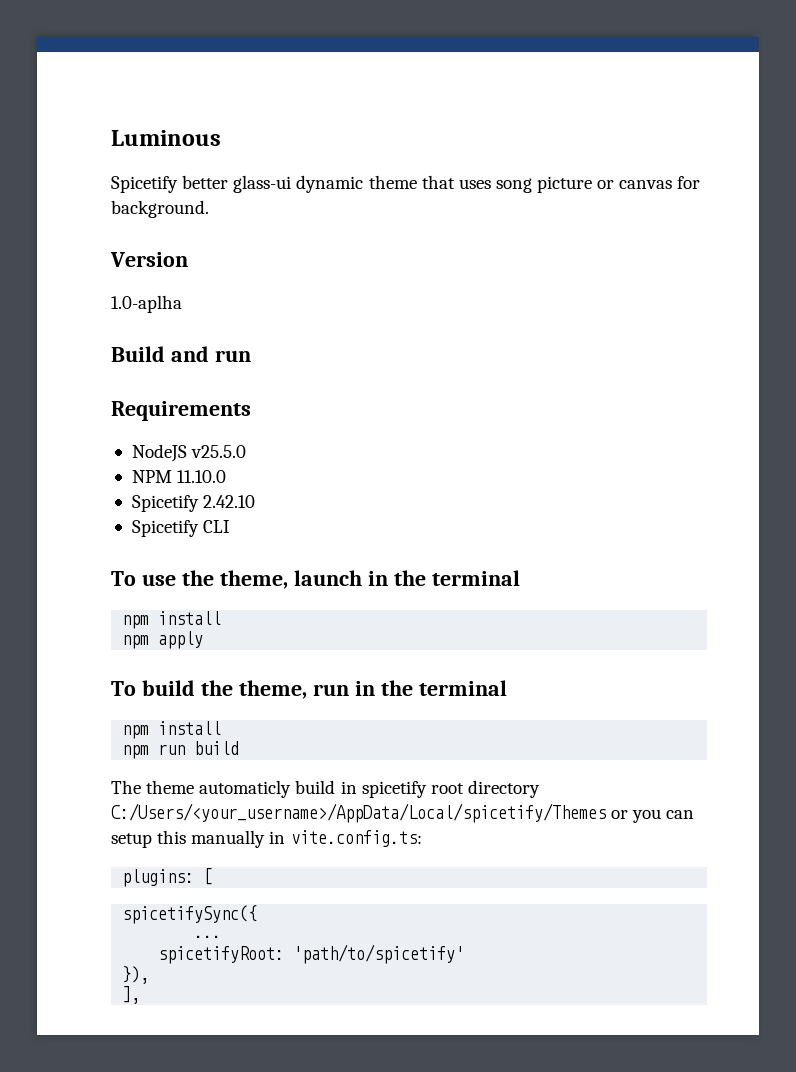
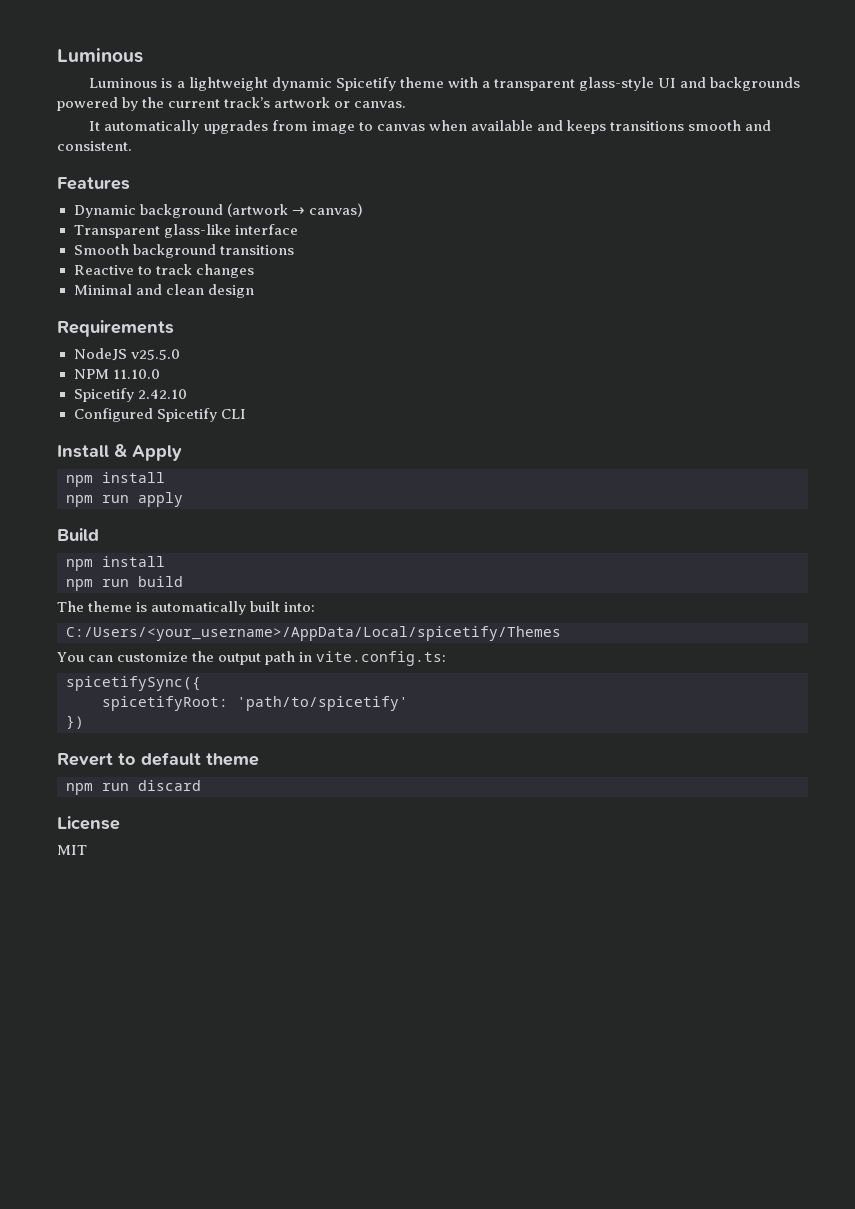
[111,175,701,193] [111,200,209,218] [110,252,188,267] [111,295,182,313] [111,346,251,362] Spicetify better glass-ui dynamic theme that uses song picture or canvas for background. // Version // 1.0-aplha // Build and run -> [89,77,801,91] [57,97,407,111] [89,120,772,134] [57,141,132,151] [57,177,130,190] [73,203,363,218] [73,224,298,238] [73,244,294,258] [73,264,254,278] [73,284,254,298] Luminous is a lightweight dynamic Spicetify theme with a transparent glass-style UI and backgrounds powered by the current track’s artwork or canvas. // It automatically upgrades from image to canvas when available and keeps transitions smooth and consistent. // Features // Dynamic background (artwork → canvas) // Transparent glass-like interface // Smooth background transitions // Reactive to track changes // Minimal and clean design
(256, 501) none -> [73,408,153,422] Configured
[111,570,520,589] [122,611,222,629] [122,635,150,649] To use the theme, launch in the terminal // npm install // npm -> [57,444,182,461] [66,472,165,487] [66,495,129,507] Install & Apply // npm install // npm run
[111,680,507,699] To build the theme, run in the terminal -> [57,528,99,541] Build
[199,780,540,798] [111,803,695,823] [111,830,266,848] automaticly build in spicetify root directory C:/Users/<your_username>/AppData/Local/spicetify/Themes or you can setup this manually -> [136,601,316,615] [66,626,561,641] [57,651,296,665] is automatically built into: // C:/Users/<your_username>/AppData/Local/spicetify/Themes // You can customize the output path
[122,868,213,887] // plugins: [ -> (447, 658) none
[194,935,222,938] // ... -> (201, 683) none
[122,966,150,984] [122,986,141,1004] }), // ], -> [66,715,84,729] [57,752,259,766] [66,780,201,795] [57,816,120,830] [57,845,87,855] }) // Revert to default theme // npm run discard // License // MIT

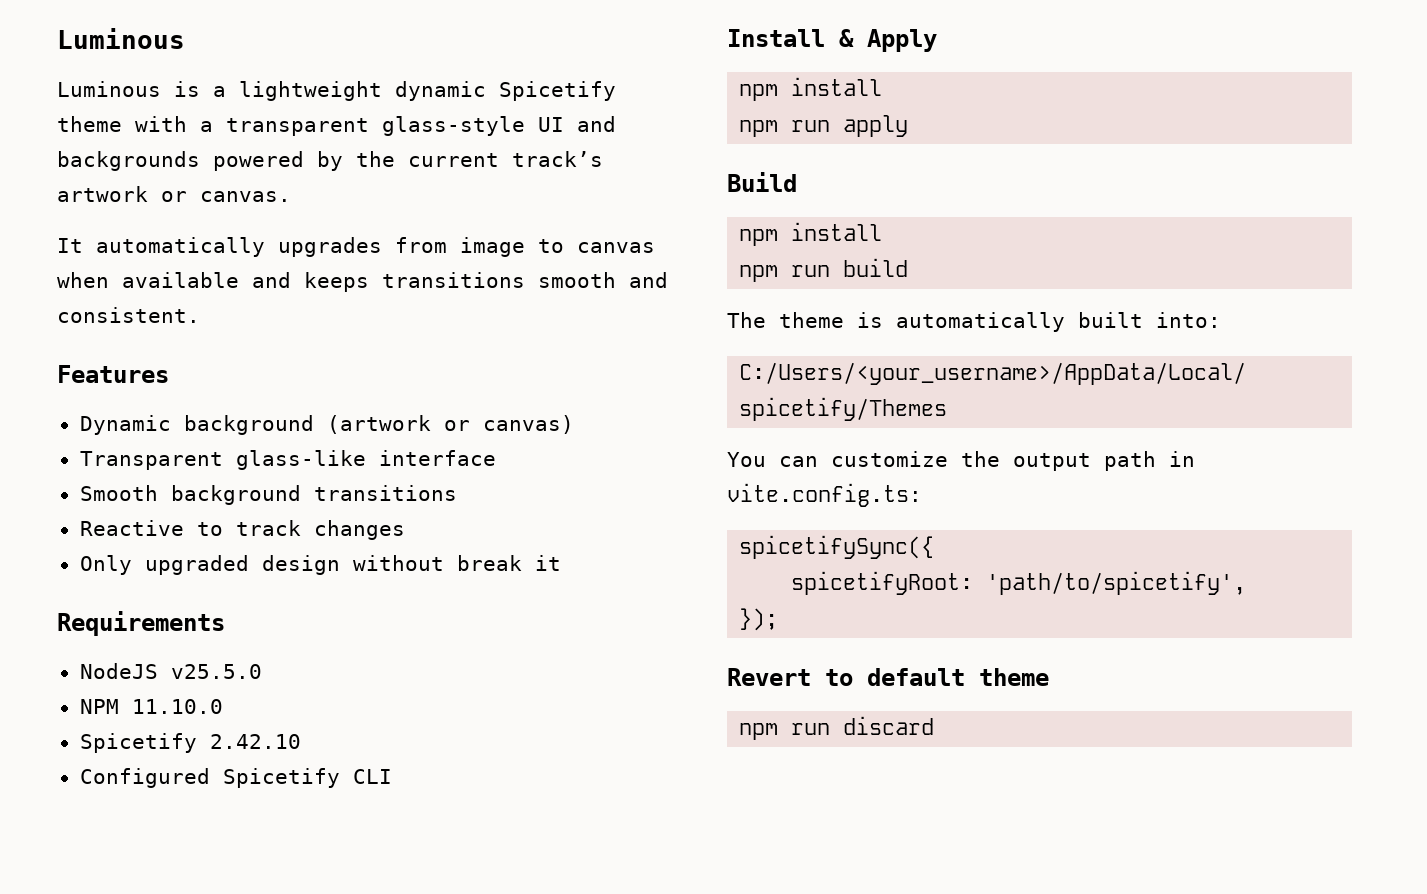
[291,207,305,215] → -> [443,420,470,431] or
[73,284,254,298] Minimal and clean design -> [79,555,561,575] Only upgraded design without break it
[237,696,408,711] [66,715,84,729] 'path/to/spicetify' // }) -> [986,571,1247,595] [739,608,779,631] 'path/to/spicetify', // });
[57,816,120,830] [57,845,87,855] // License // MIT -> (935, 725) none

